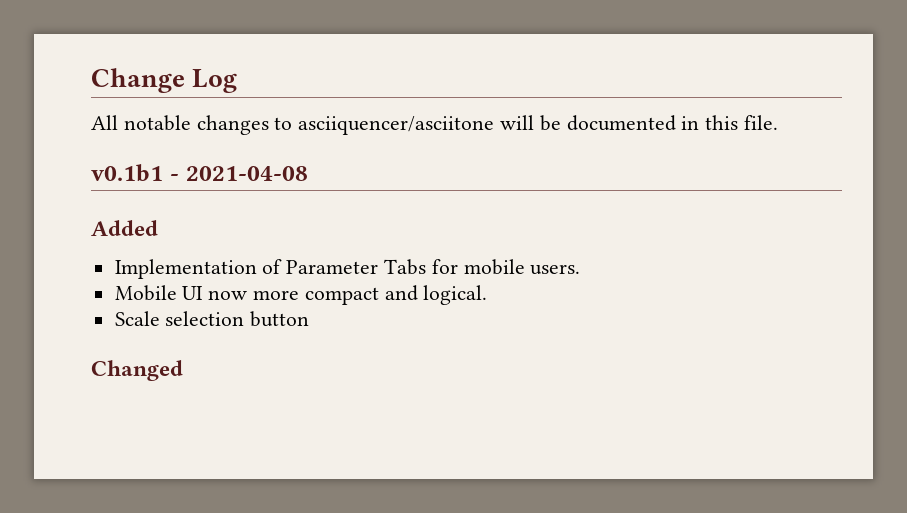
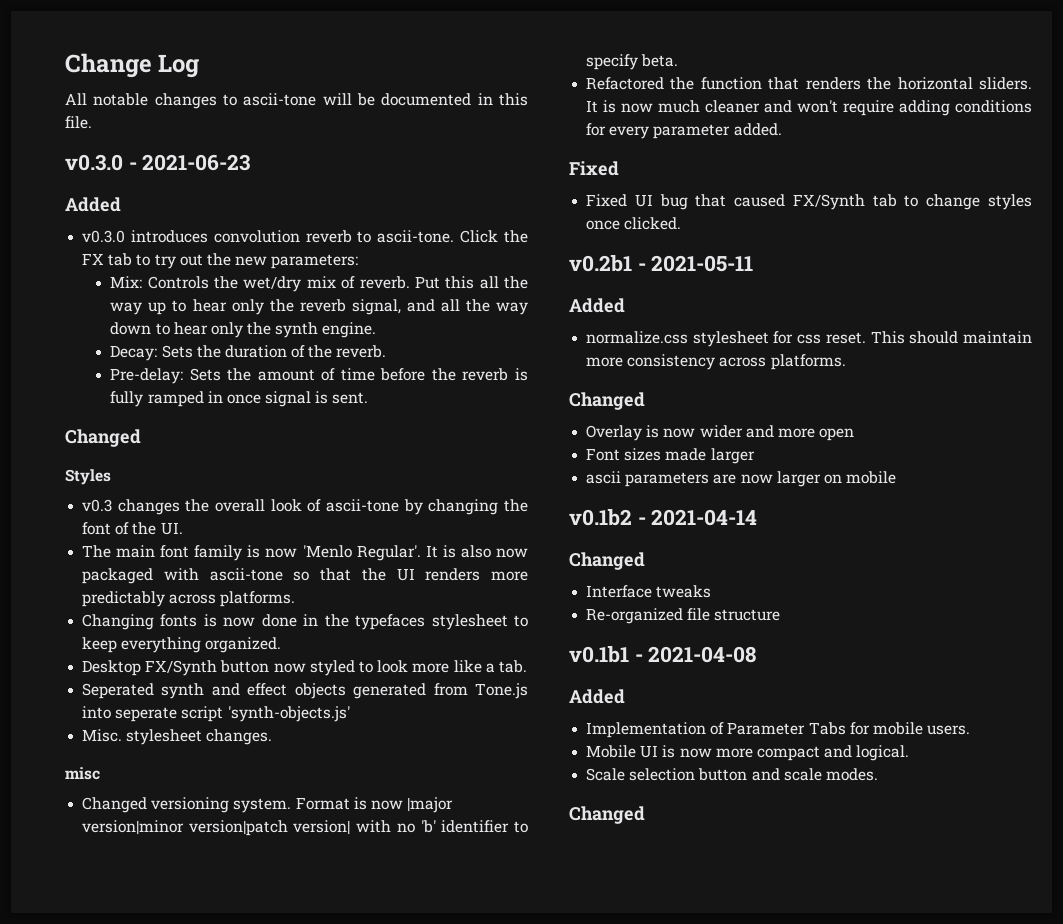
[298,116,495,135] asciiquencer/asciitone -> [243,93,317,106] ascii-tone
(779, 122) none -> [65,154,251,171] [65,197,121,212] [82,230,528,243] [82,253,359,269] [110,276,528,292] [110,299,528,315] [110,322,377,338] [110,345,387,361] [110,368,528,384] [110,391,369,407] [65,429,141,447] [65,469,111,485] [82,499,528,515] [82,522,183,535] [82,545,528,561] [82,568,528,584] [82,591,296,607] [82,614,528,630] [82,637,282,653] [82,660,527,676] [82,683,528,699] [82,706,350,722] [82,729,273,745] [65,767,100,780] [82,797,454,813] [82,820,528,836] [586,54,679,70] [586,77,1032,90] [586,100,1032,116] [586,123,782,139] [569,161,619,176] [586,194,1032,210] [586,217,682,230] [569,255,754,272] [569,298,625,313] [586,331,1032,347] [586,354,846,370] [569,392,645,410] [586,425,855,441] [586,448,755,464] [586,471,897,487] [569,509,758,526] [569,552,645,570] [586,585,712,598] [586,608,781,624] // v0.3.0 - 2021-06-23 // Added // v0.3.0 introduces convolution reverb to ascii-tone. Click the FX tab to try out the new parameters: // Mix: Controls the wet/dry mix of reverb. Put this all the way up to hear only the reverb signal, and all the way down to hear only the synth engine. // Decay: Sets the duration of the reverb. // Pre-delay: Sets the amount of time before the reverb is fully ramped in once signal is sent. // Changed // Styles // v0.3 changes the overall look of ascii-tone by changing the font of the UI. // The main font family is now 'Menlo Regular'. It is also now packaged with ascii-tone so that the UI renders more predictably across platforms. // Changing fonts is now done in the typefaces stylesheet to keep everything organized. // Desktop FX/Synth button now styled to look more like a tab. // Seperated synth and effect objects generated from Tone.js into seperate script 'synth-objects.js' // Misc. stylesheet changes. // misc // Changed versioning system. Format is now |major version|minor version|patch version| with no 'b' identifier to specify beta. // Refactored the function that renders the horizontal sliders. It is now much cleaner and won't require adding conditions for every parameter added. // Fixed // Fixed UI bug that caused FX/Synth tab to change styles once clicked. // v0.2b1 - 2021-05-11 // Added // normalize.css stylesheet for css reset. This should maintain more consistency across platforms. // Changed // Overlay is now wider and more open // Font sizes made larger // ascii parameters are now larger on mobile // v0.1b2 - 2021-04-14 // Changed // Interface tweaks // Re-organized file structure
(204, 293) none -> [662,745,676,758] is
(310, 319) none -> [751,768,878,781] and scale modes.

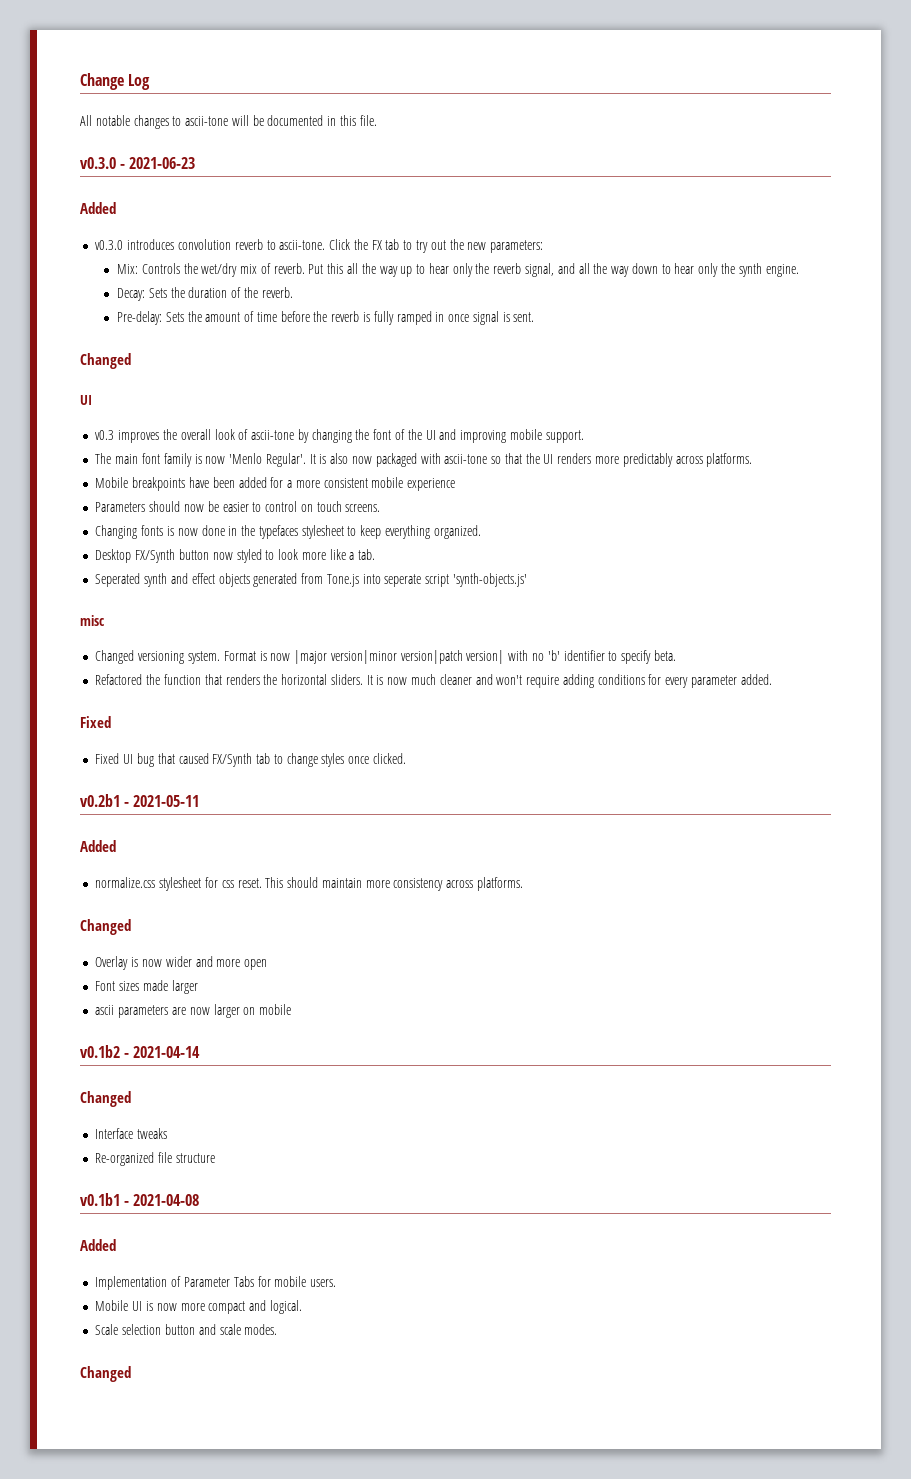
[65,469,111,485] Styles -> [80,395,92,405] UI
[117,499,180,515] changes -> [118,430,160,443] improves
[160,522,183,535] UI. -> [425,429,584,443] UI and improving mobile support.
(296, 599) none -> [95,477,456,491] [95,501,381,512] // Mobile breakpoints have been added for a more consistent mobile experience // Parameters should now be easier to control on touch screens.
[82,729,273,745] // Misc. stylesheet changes. -> (527, 580) none

